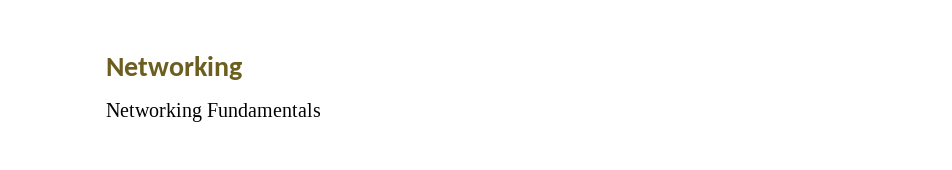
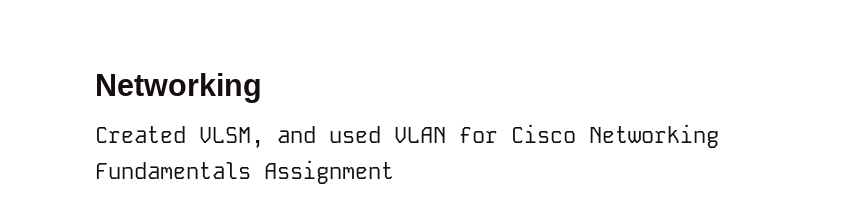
(242, 68) none -> [95,124,576,148] Created VLSM, and used VLAN for Cisco
(322, 110) none -> [264,160,394,184] Assignment

